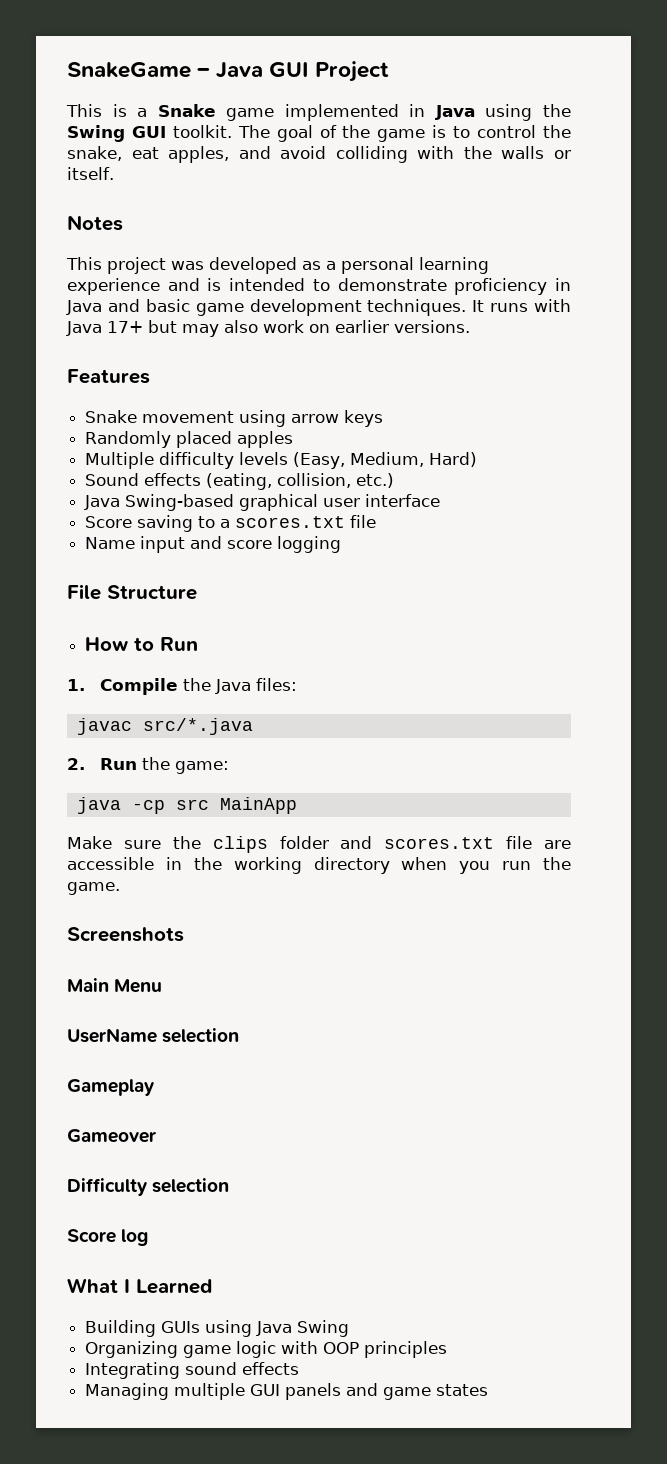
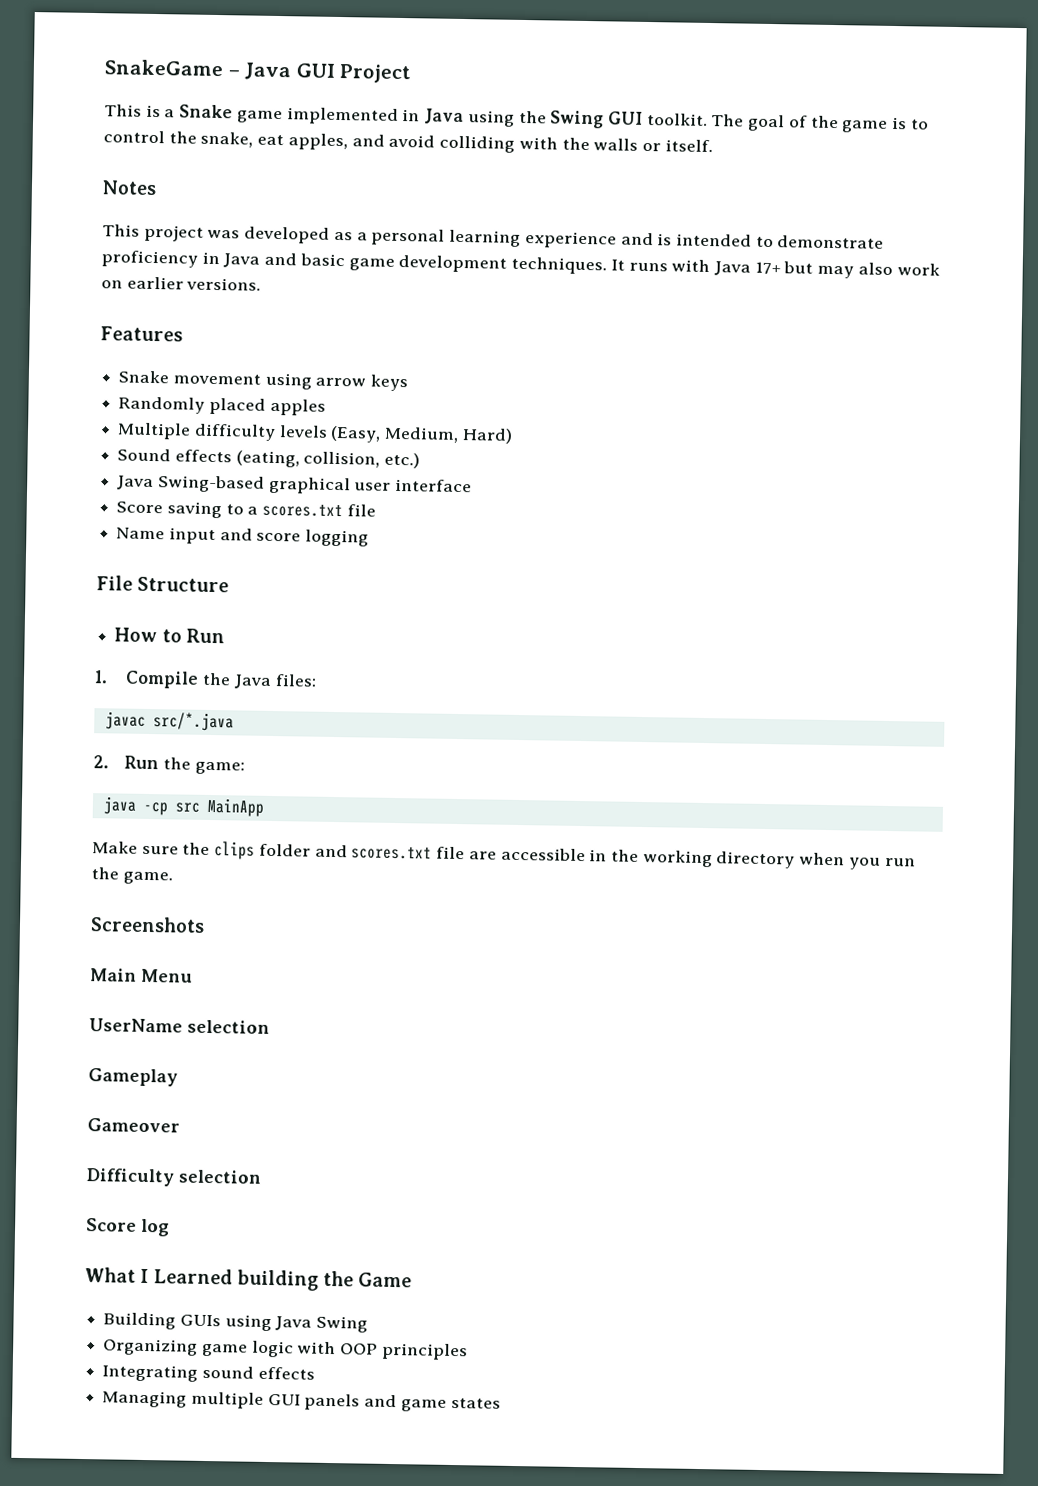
(212, 1286) none -> [236,1269,413,1291] building the Game

